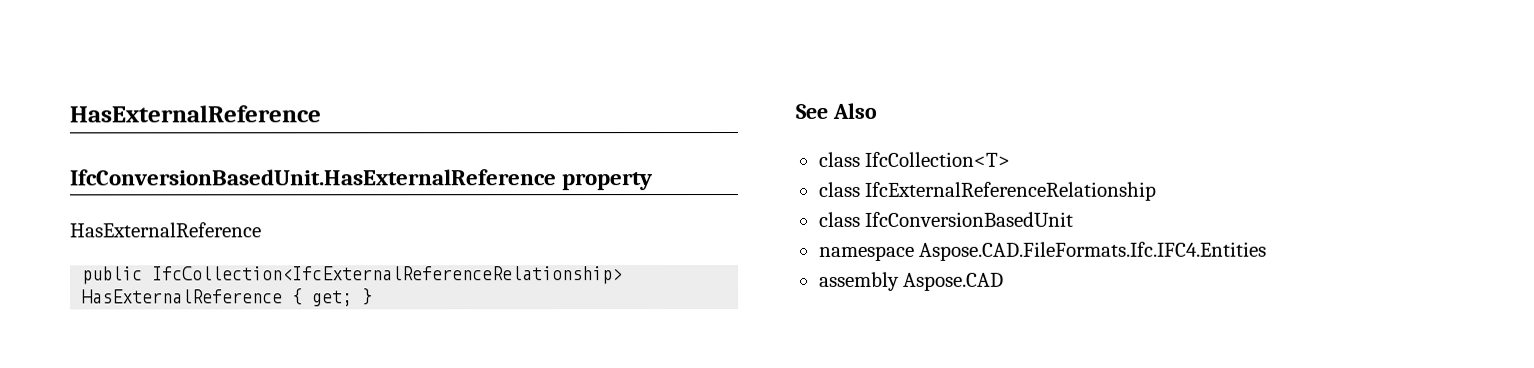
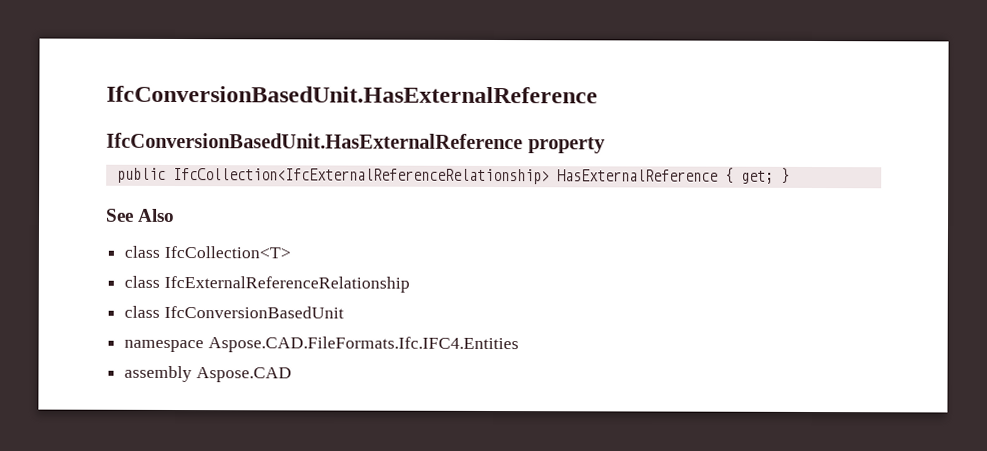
[69,105,321,123] HasExternalReference -> [106,85,598,104] IfcConversionBasedUnit.HasExternalReference
[70,222,262,238] // HasExternalReference -> (606, 145) none

